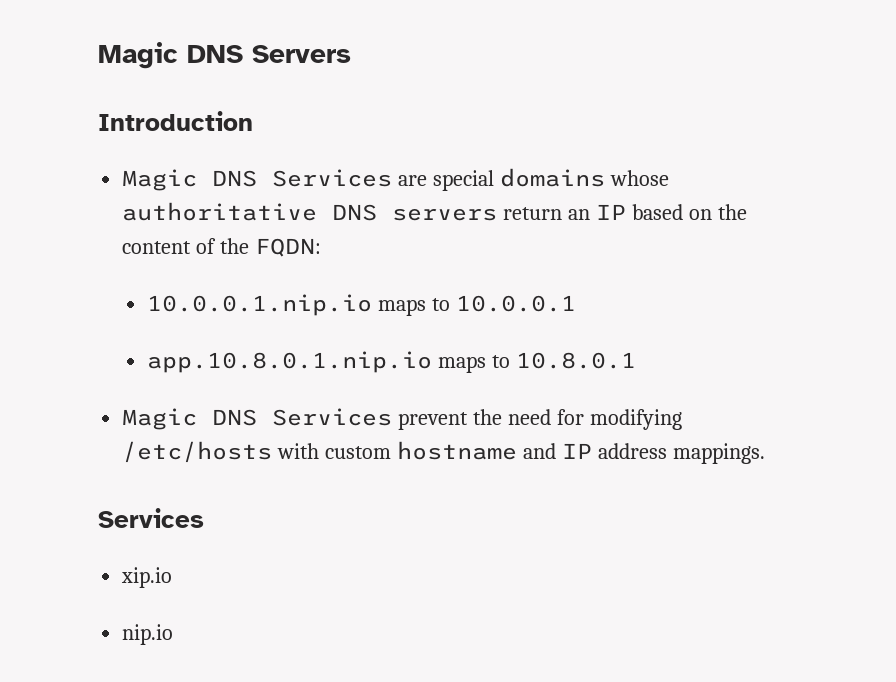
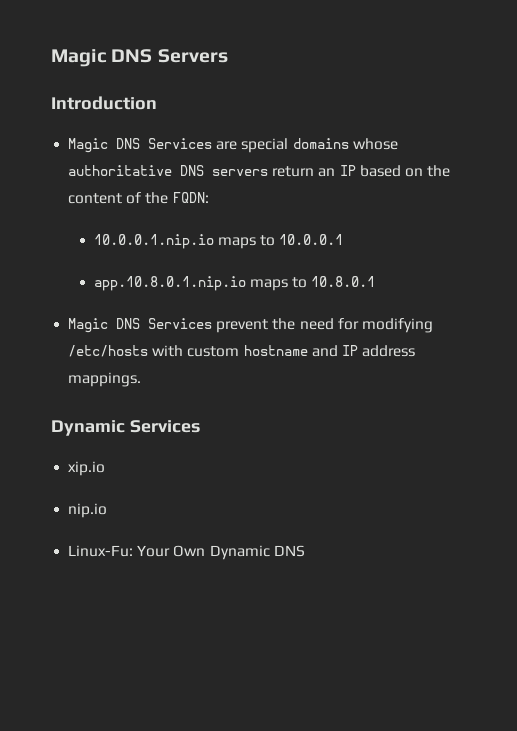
(765, 453) none -> [51,420,125,436] Dynamic
(174, 634) none -> [68,545,305,560] // Linux-Fu: Your Own Dynamic DNS

